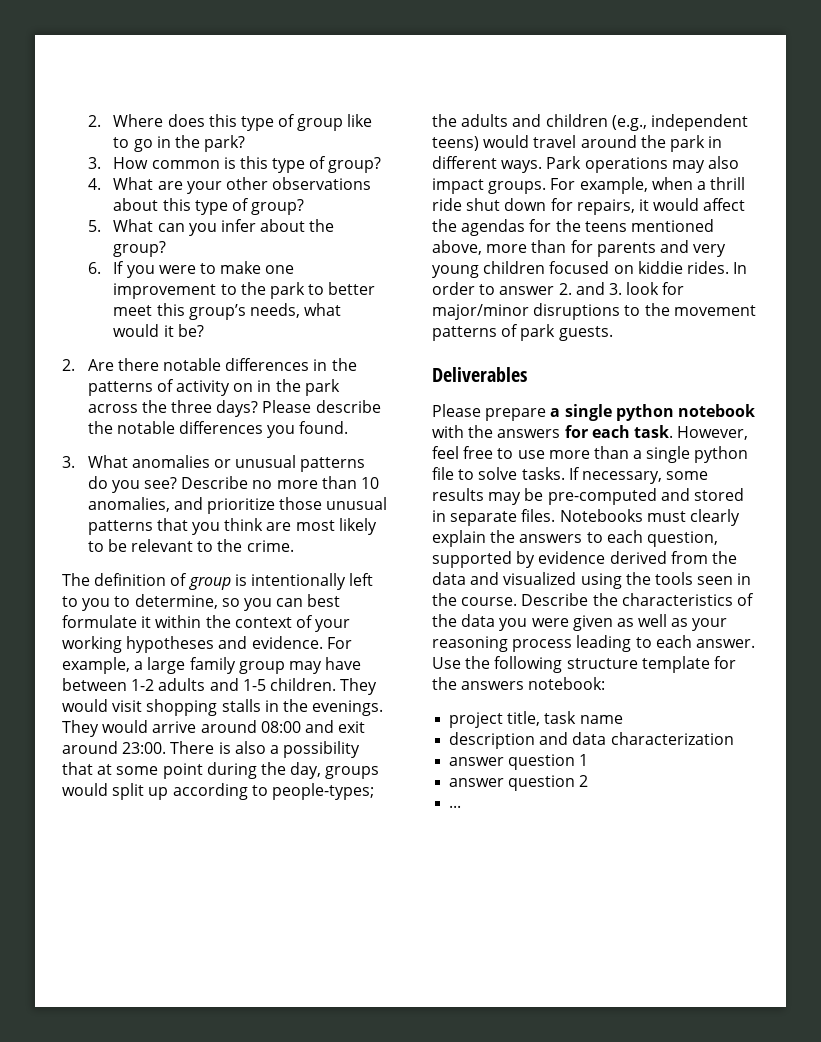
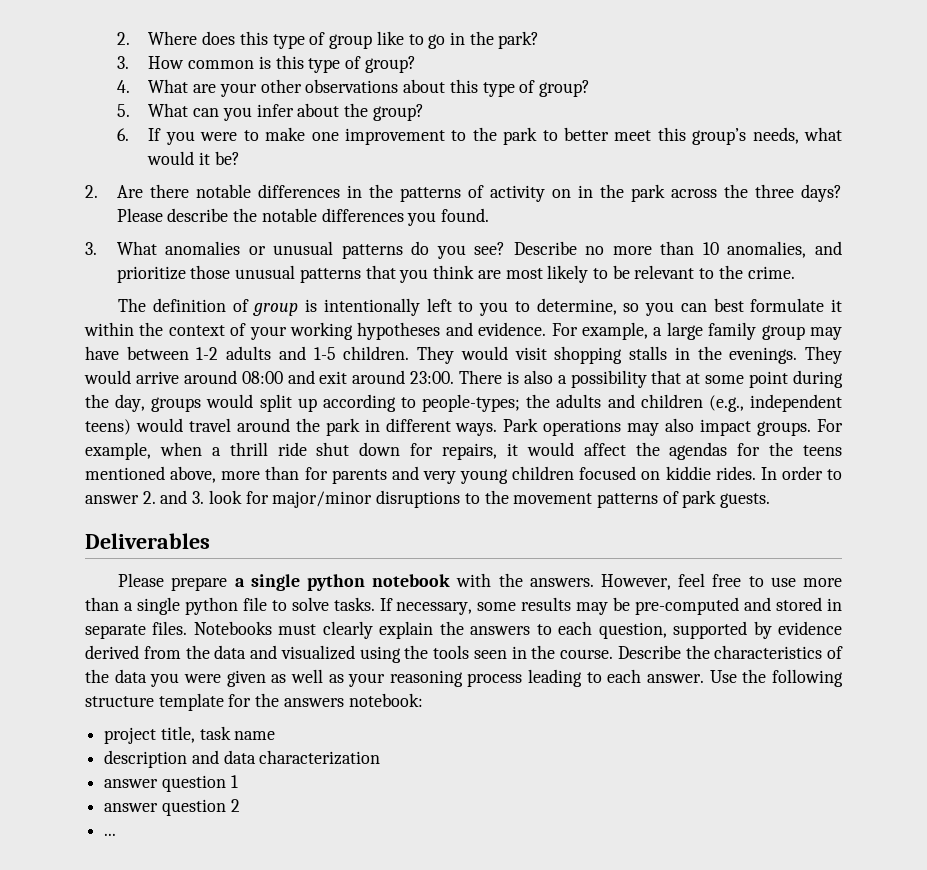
[497,425,673,438] answers for each task. -> [529,578,594,587] answers.

